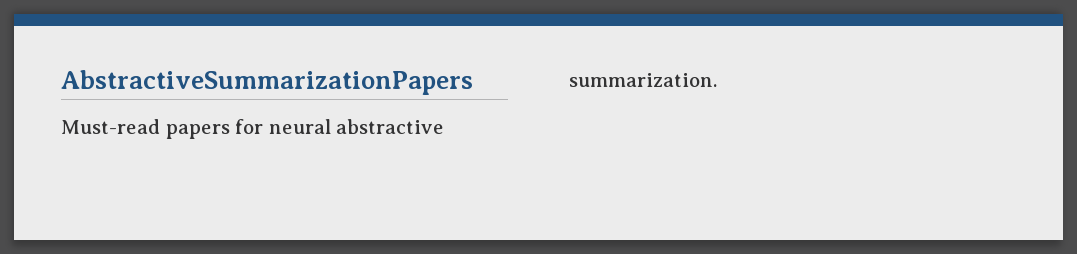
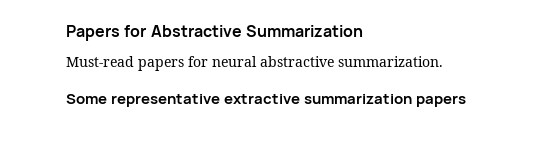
[61,70,473,95] AbstractiveSummarizationPapers -> [66,25,363,41] Papers for Abstractive Summarization
(717, 80) none -> [66,94,467,107] // Some representative extractive summarization papers

